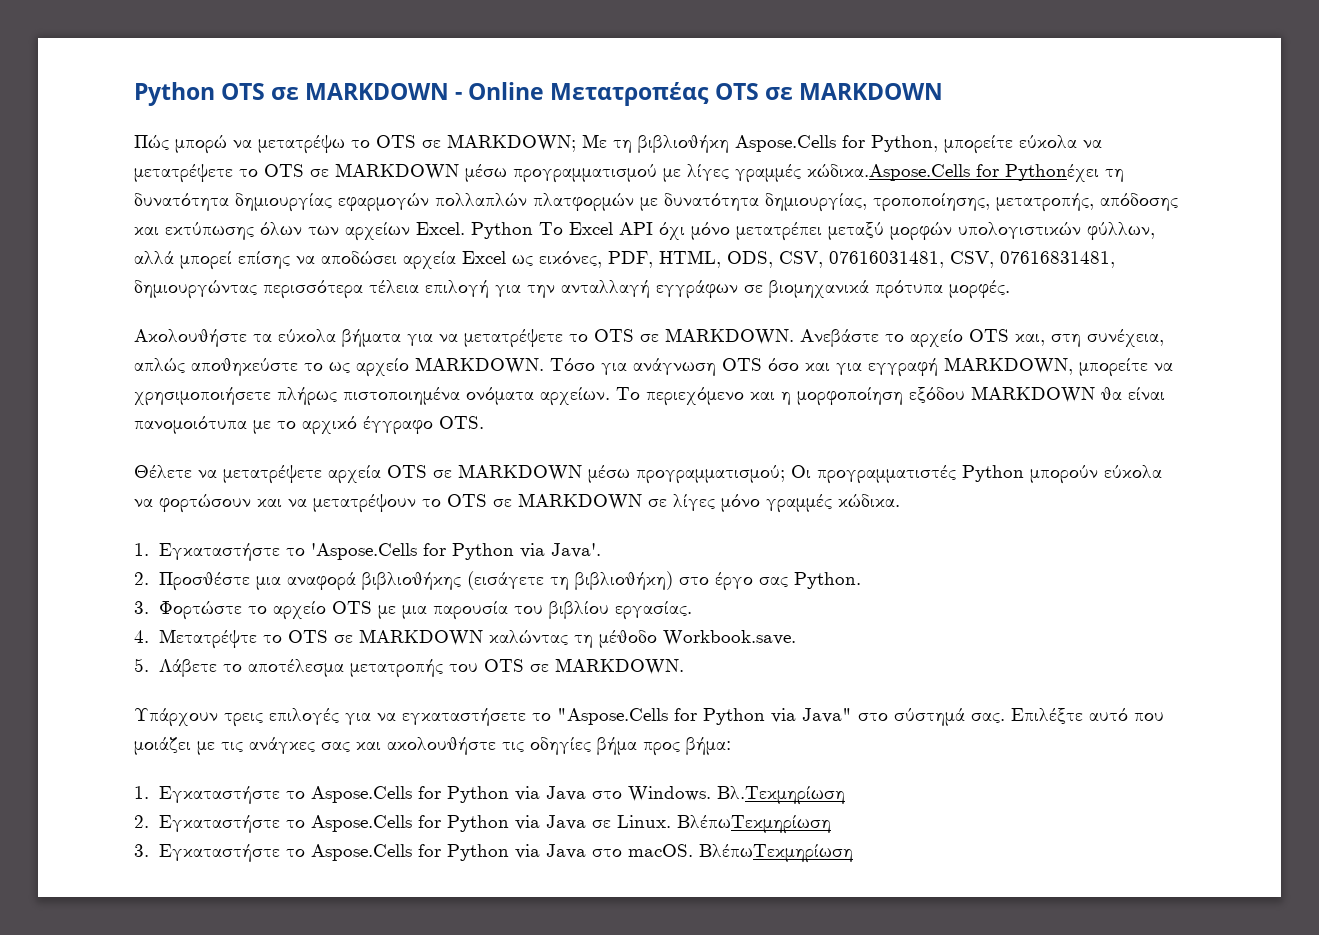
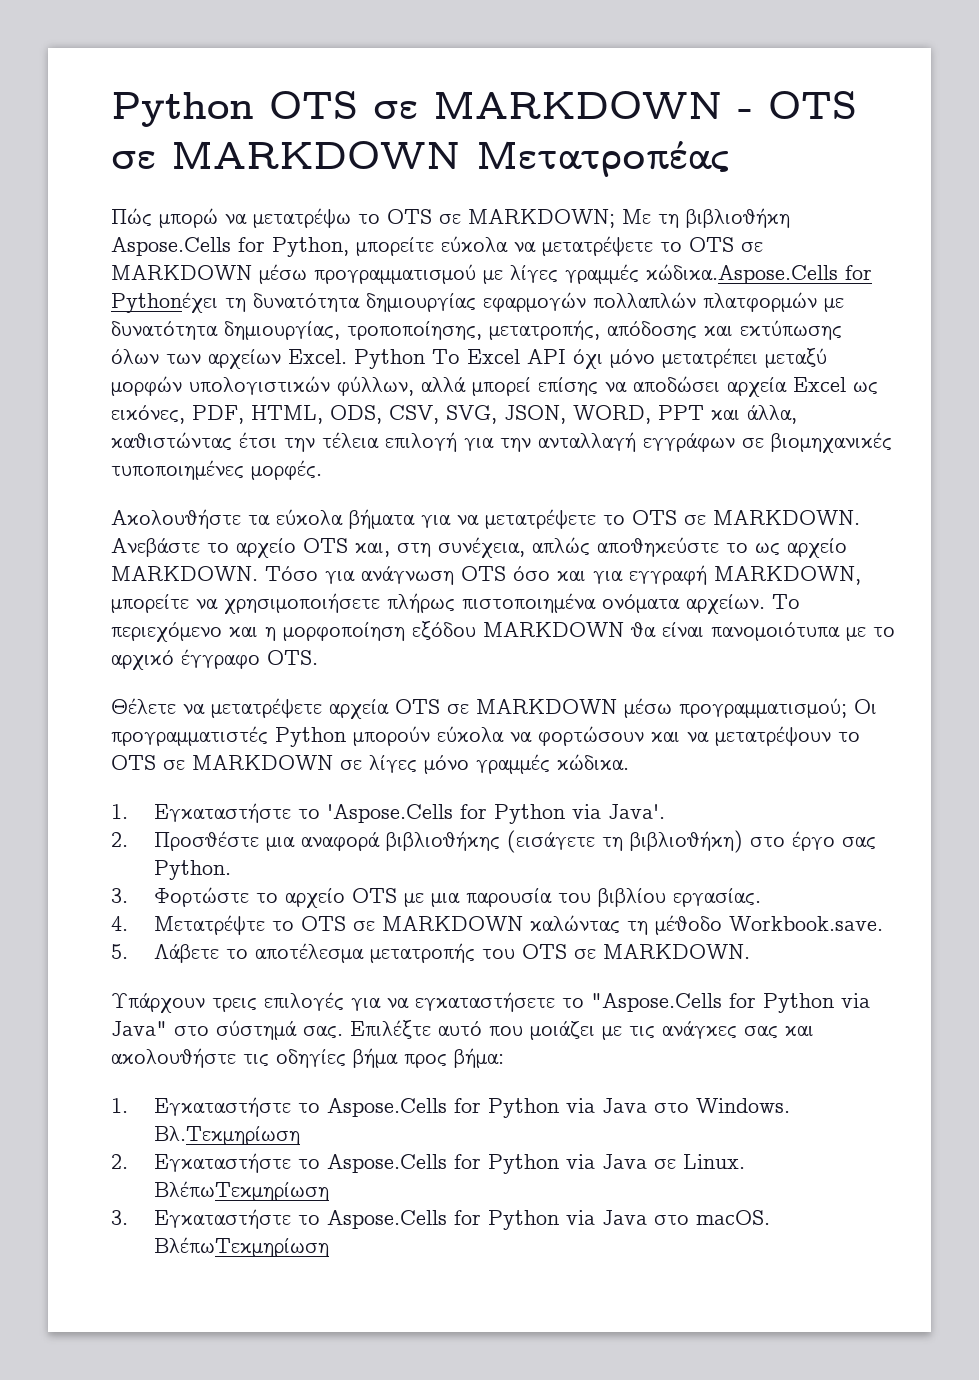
[468,82,943,106] Online Μετατροπέας OTS σε MARKDOWN -> [768,91,857,119] [111,141,730,177] OTS σε MARKDOWN Μετατροπέας
[829,251,1115,268] [134,280,363,299] 07616031481, CSV, 07616831481, δημιουργώντας περισσότερα -> [446,405,797,424] [111,432,315,452] SVG, JSON, WORD, PPT και άλλα, καθιστώντας έτσι την
[769,280,943,299] βιομηχανικά πρότυπα -> [771,432,892,453] [111,460,244,480] βιομηχανικές τυποποιημένες

